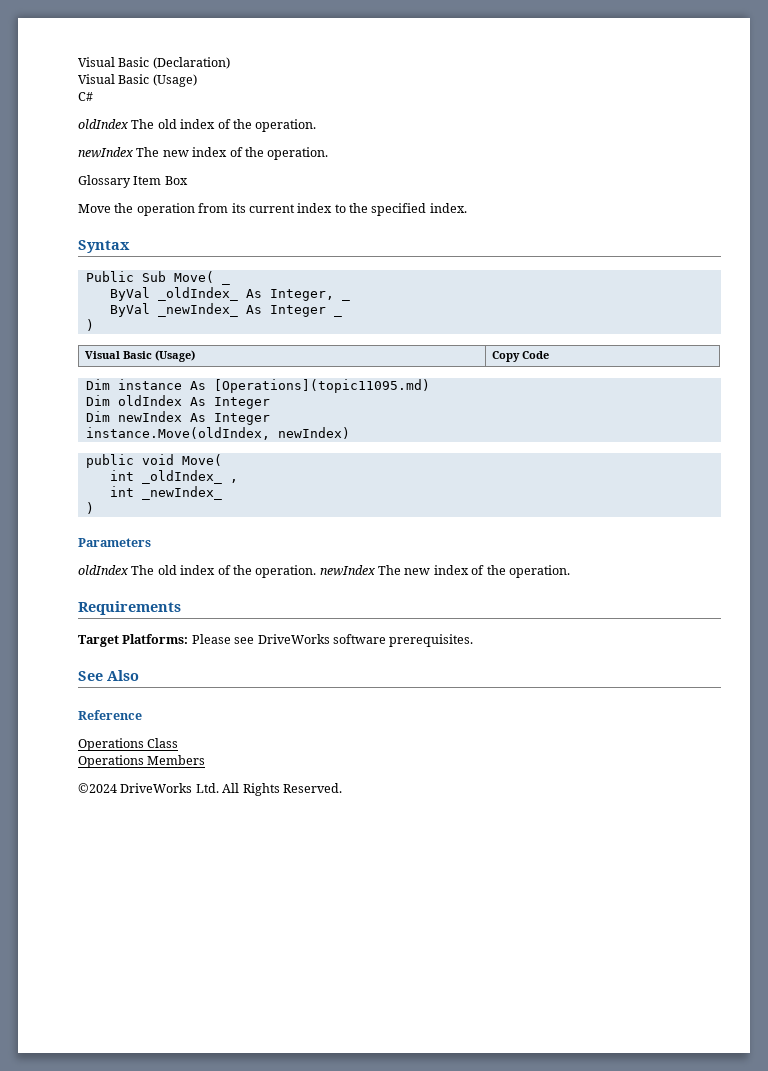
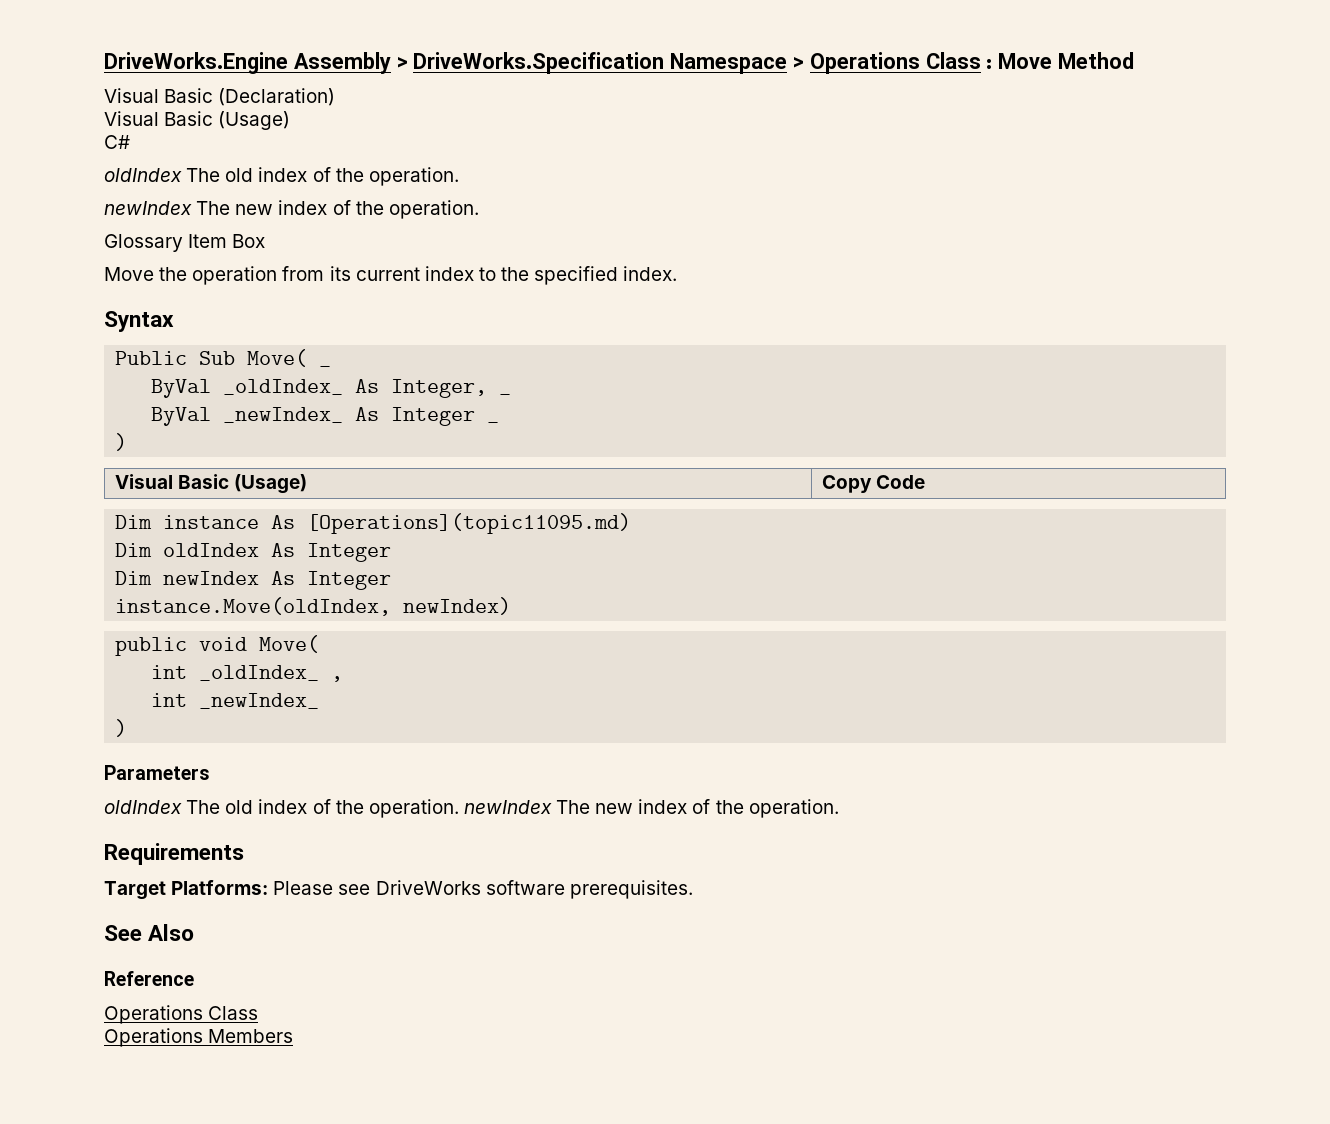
(78, 62) none -> [104,52,1135,74] DriveWorks.Engine Assembly > DriveWorks.Specification Namespace > Operations Class : Move Method //
[78,783,342,796] // ©2024 DriveWorks Ltd. All Rights Reserved. -> (294, 1036) none

